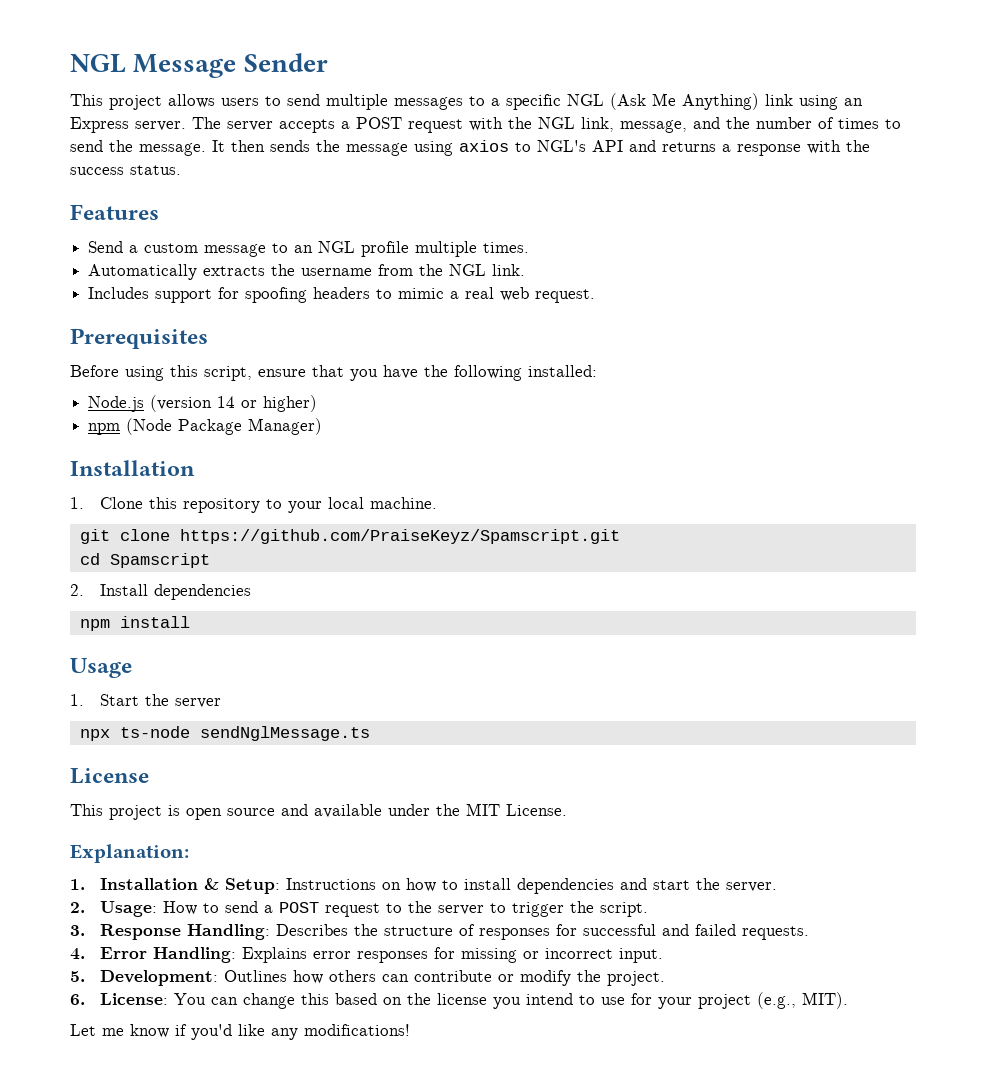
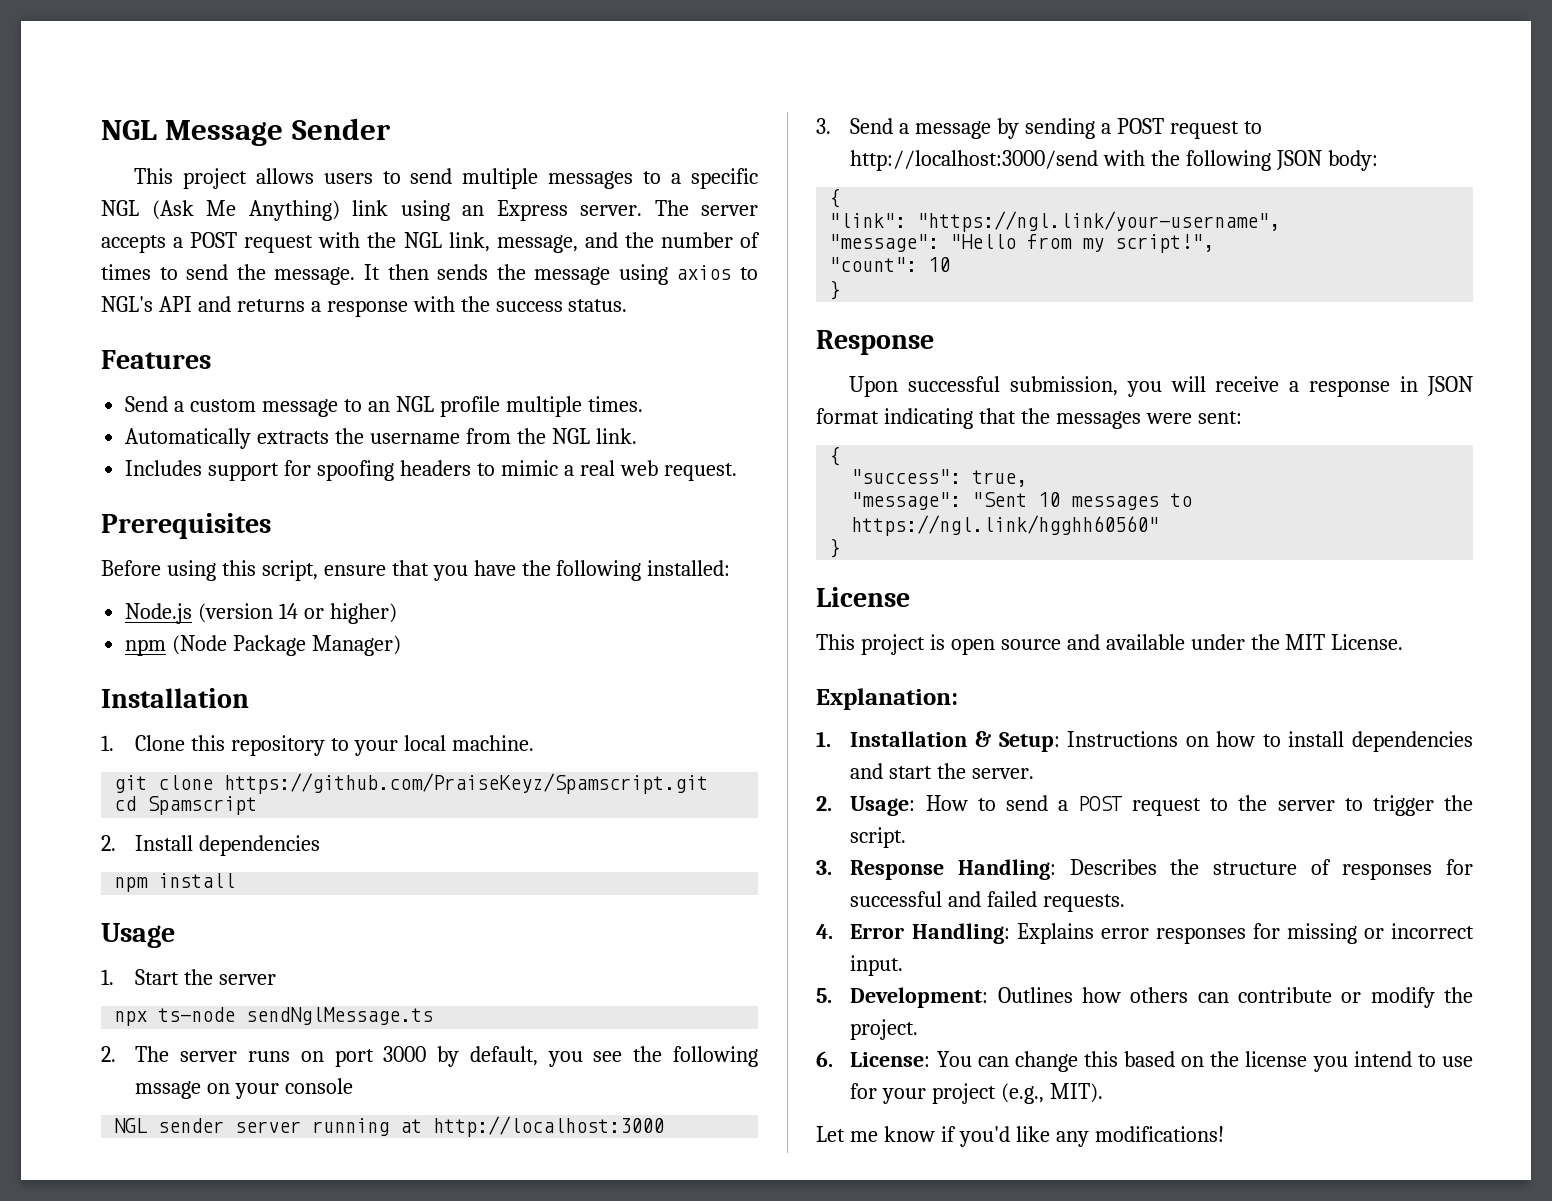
(370, 733) none -> [101,1046,758,1067] [135,1078,354,1099] [114,1116,665,1137] [816,118,1262,139] [850,150,1379,171] [829,188,841,208] [829,211,1281,232] [829,234,1215,253] [829,257,951,272] [829,280,841,300] [816,330,934,355] [848,376,1473,397] [816,408,1242,429] [829,446,841,466] [851,469,1028,487] [851,492,1193,510] [851,515,1160,536] [829,538,841,558] // 2. The server runs on port 3000 by default, you see the following mssage on your console // NGL sender server running at http://localhost:3000 // 3. Send a message by sending a POST request to http://localhost:3000/send with the following JSON body: // { // "link": "https://ngl.link/your-username", // "message": "Hello from my script!", // "count": 10 // } // Response // Upon successful submission, you will receive a response in JSON format indicating that the messages were sent: // { // "success": true, // "message": "Sent 10 messages to https://ngl.link/hgghh60560" // }

